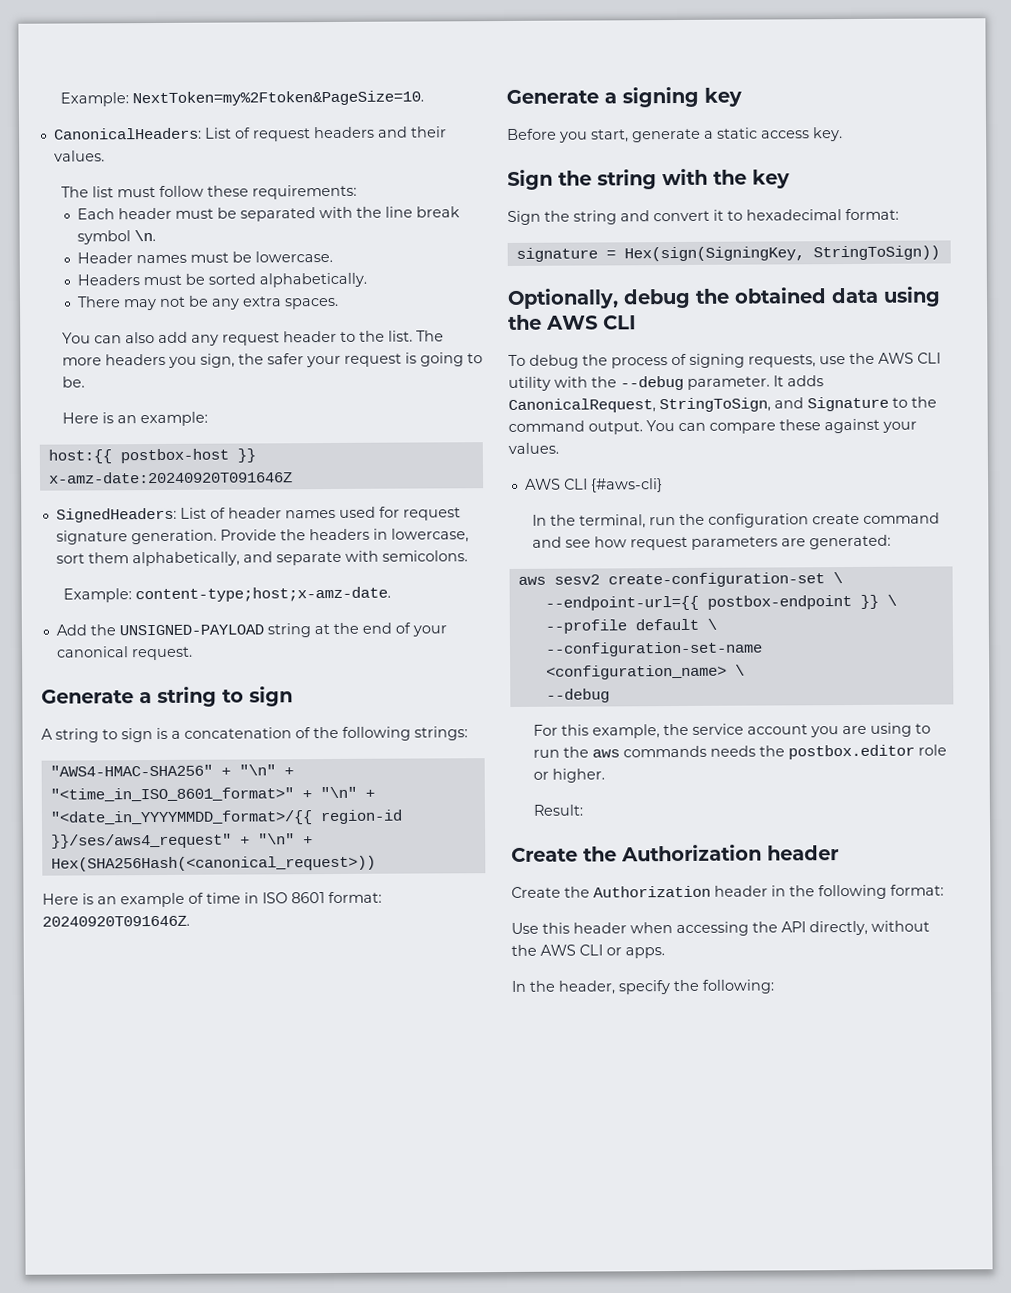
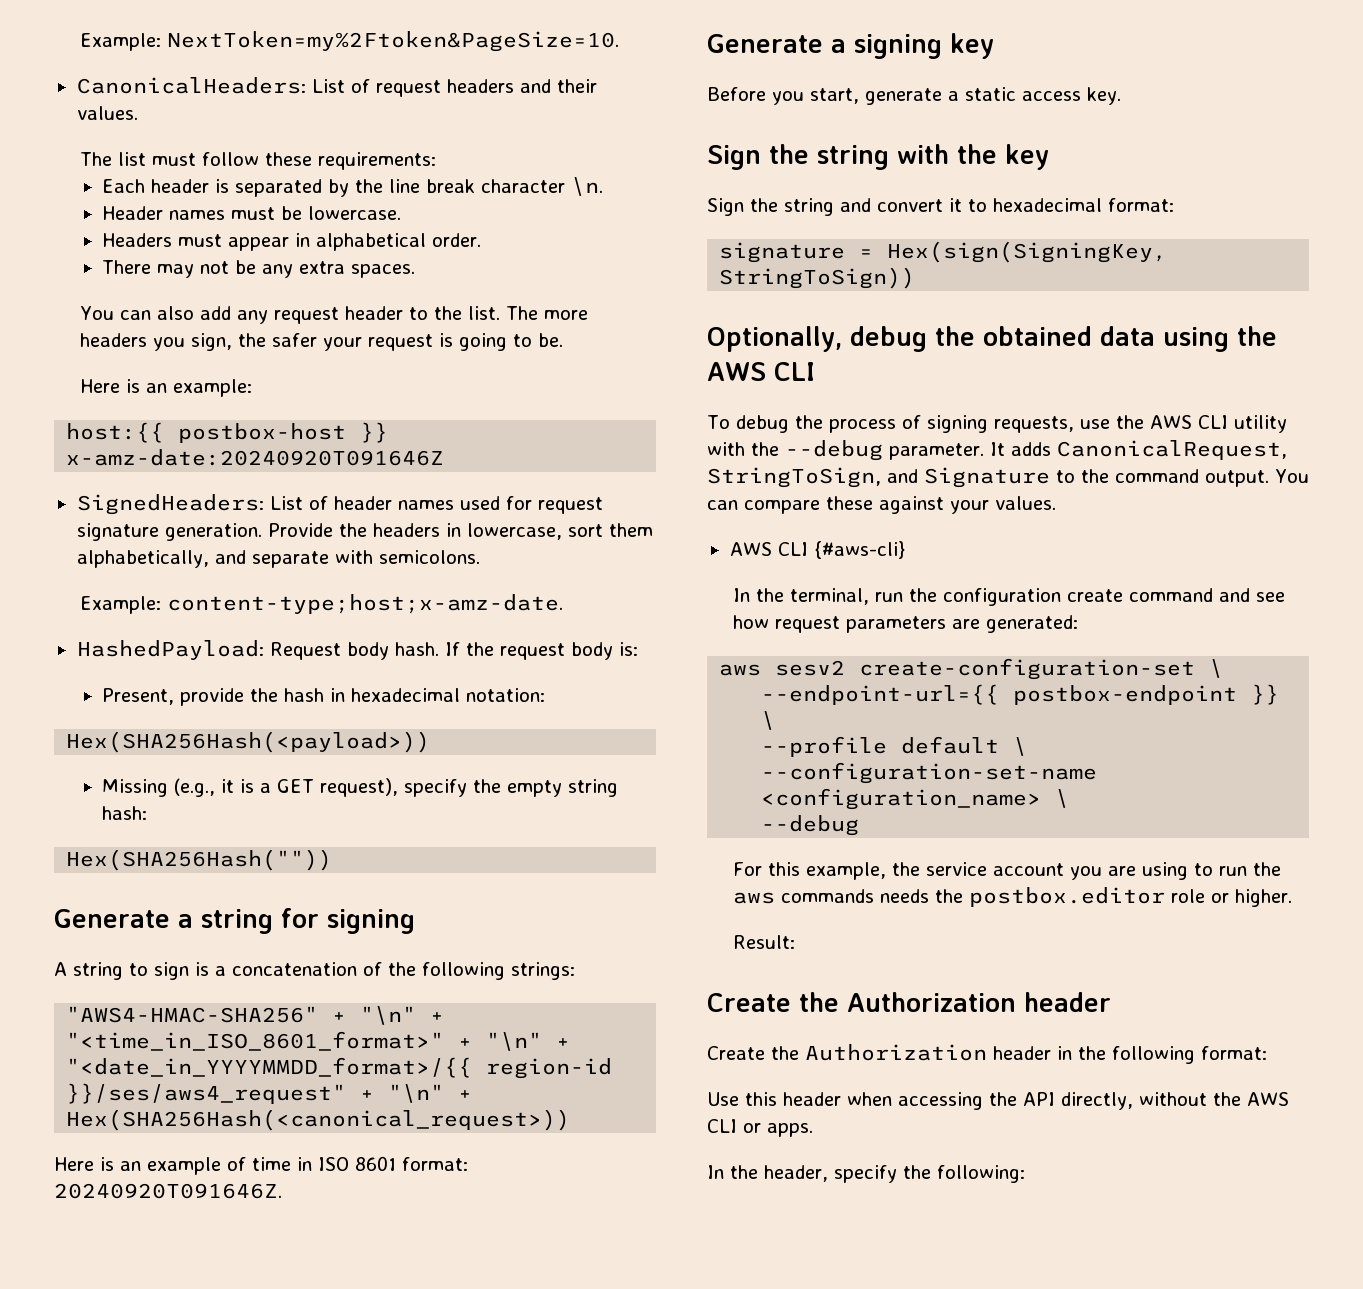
[174,206,353,222] must be separated with -> [215,179,350,197] is separated by
[76,230,131,245] symbol -> [481,179,566,193] character
[184,272,367,288] be sorted alphabetically. -> [228,233,482,251] appear in alphabetical order.
[55,622,447,638] [55,646,193,661] Add the UNSIGNED-PAYLOAD string at the end of your canonical request. -> [76,640,638,660] [102,688,546,706] [66,731,431,753] [102,778,619,797] [102,806,148,820] [66,849,333,871] HashedPayload: Request body hash. If the request body is: // Present, provide the hash in hexadecimal notation: // Hex(SHA256Hash(<payload>)) // Missing (e.g., it is a GET request), specify the empty string hash: // Hex(SHA256Hash(""))
[222,686,293,707] to sign -> [281,908,415,934] for signing

